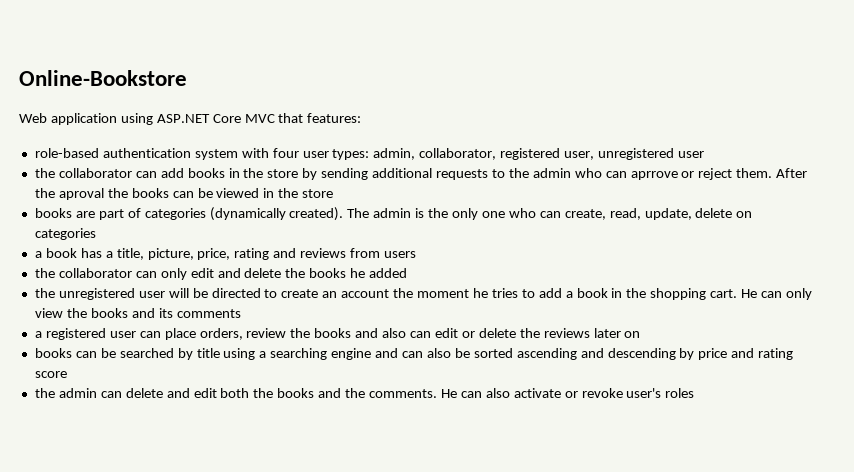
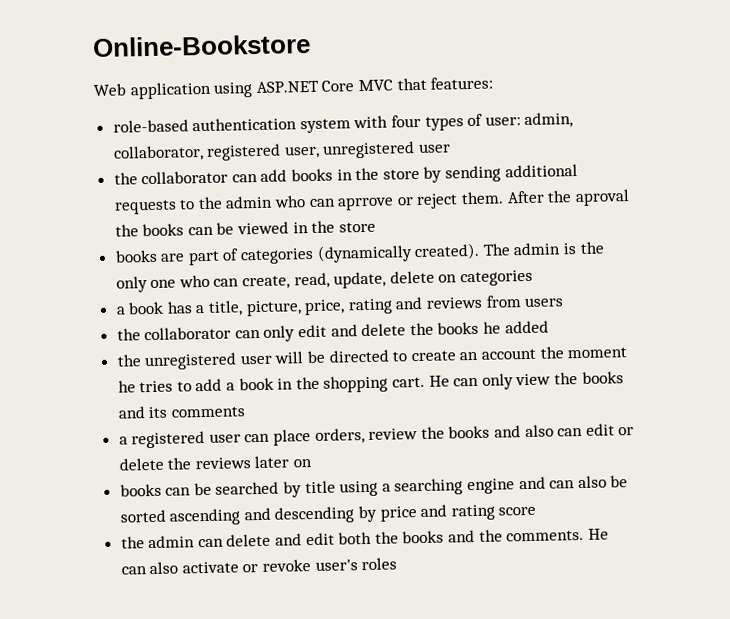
[302,149,370,160] user types: -> [424,113,521,131] types of user:

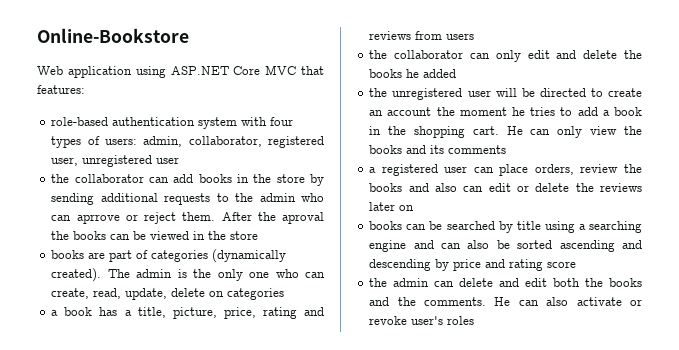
[484,116,521,126] user: -> [104,138,137,145] users:

